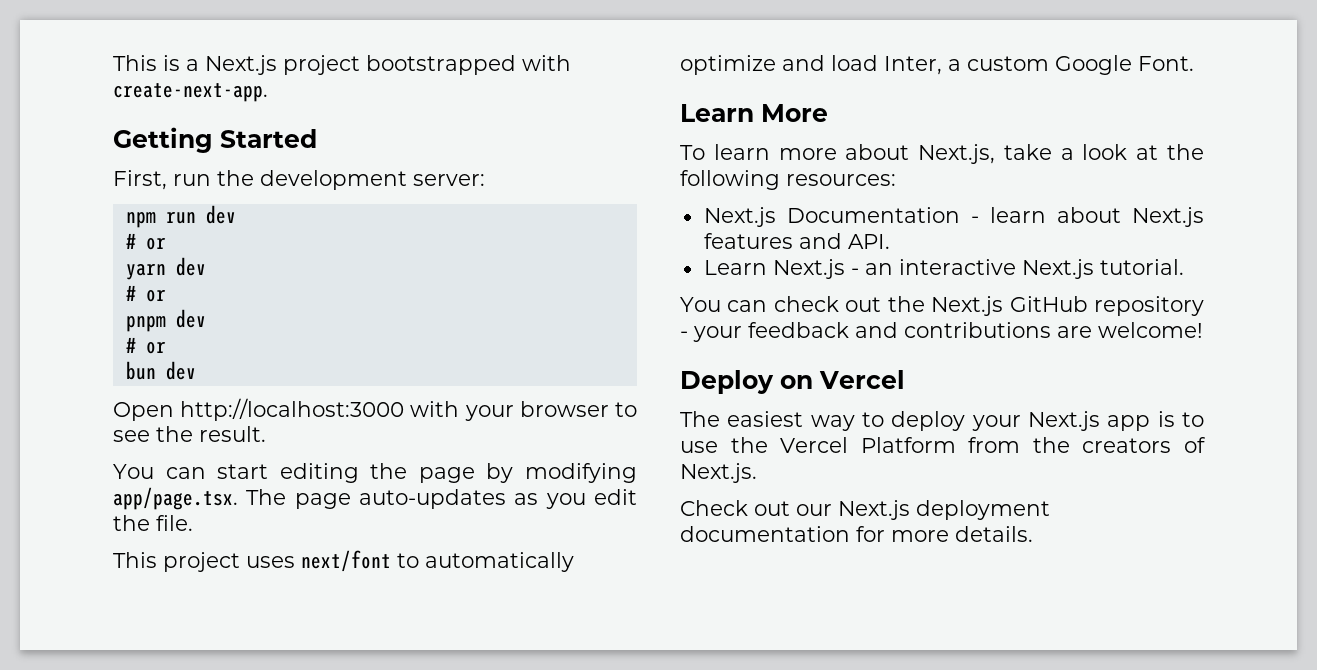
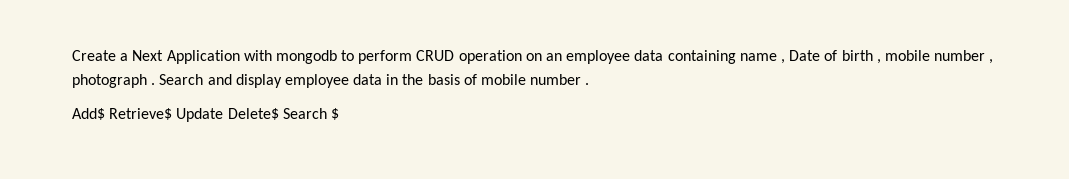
[113,55,571,75] [113,83,268,102] [113,127,317,153] [113,170,485,190] [125,205,236,228] [125,233,166,250] [125,257,206,280] [125,285,166,302] [125,309,206,332] [125,337,166,354] [125,361,196,380] [113,398,637,421] [113,426,266,442] [113,463,637,483] [113,487,637,510] [113,515,193,531] [113,550,574,572] [680,55,1194,75] [680,104,828,122] [680,144,1204,164] [680,170,896,190] [703,207,1204,227] [703,233,890,249] [703,259,1184,279] [680,296,1204,316] [680,322,1203,342] [680,370,905,394] [680,411,1204,431] [680,437,1206,453] [680,463,757,483] [680,500,1050,520] [680,526,1033,542] This is a Next.js project bootstrapped with create-next-app. // Getting Started // First, run the development server: // npm run dev // # or // yarn dev // # or // pnpm dev // # or // bun dev // Open http://localhost:3000 with your browser to see the result. // You can start editing the page by modifying app/page.tsx. The page auto-updates as you edit the file. // This project uses next/font to automatically optimize and load Inter, a custom Google Font. // Learn More // To learn more about Next.js, take a look at the following resources: // Next.js Documentation - learn about Next.js features and API. // Learn Next.js - an interactive Next.js tutorial. // You can check out the Next.js GitHub repository - your feedback and contributions are welcome! // Deploy on Vercel // The easiest way to deploy your Next.js app is to use the Vercel Platform from the creators of Next.js. // Check out our Next.js deployment documentation for more details. -> [72,50,994,64] [72,74,590,88] [72,108,339,122] Create a Next Application with mongodb to perform CRUD operation on an employee data containing name , Date of birth , mobile number , photograph . Search and display employee data in the basis of mobile number . // Add$ Retrieve$ Update Delete$ Search $

